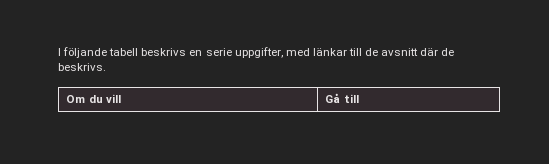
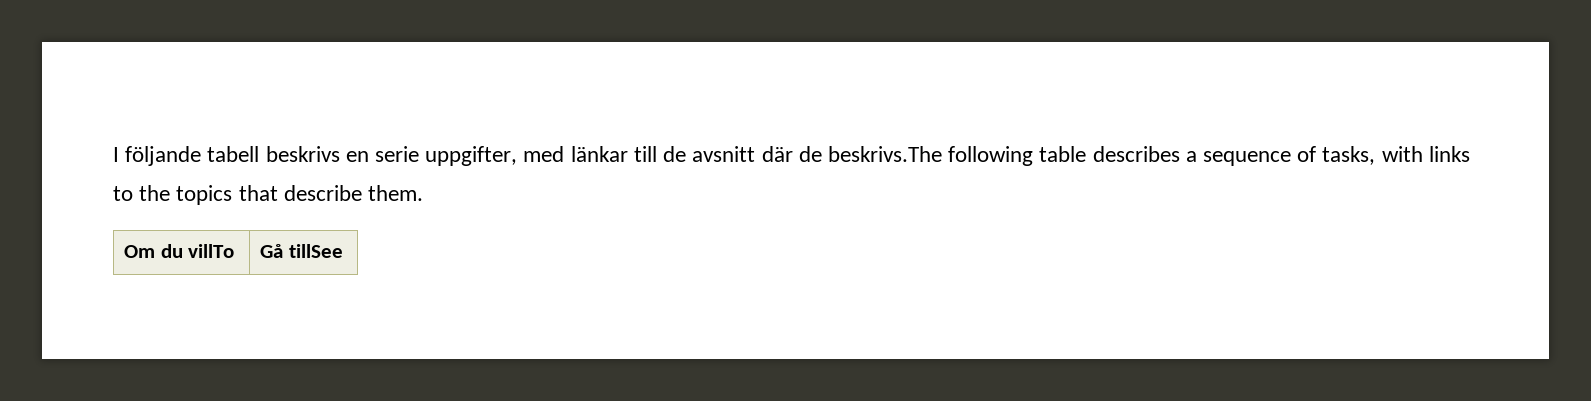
[58,63,106,71] beskrivs. -> [827,146,1470,166] [113,185,424,205] beskrivs.The following table describes a sequence of tasks, with links to the topics that describe them.
[105,94,121,103] vill -> [188,244,235,258] villTo
[343,94,359,103] till -> [288,244,343,258] tillSee

